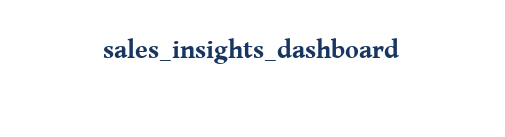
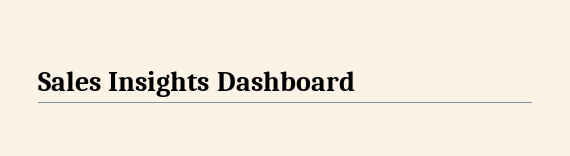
[103,38,399,64] sales_insights_dashboard -> [38,71,355,97] Sales Insights Dashboard

